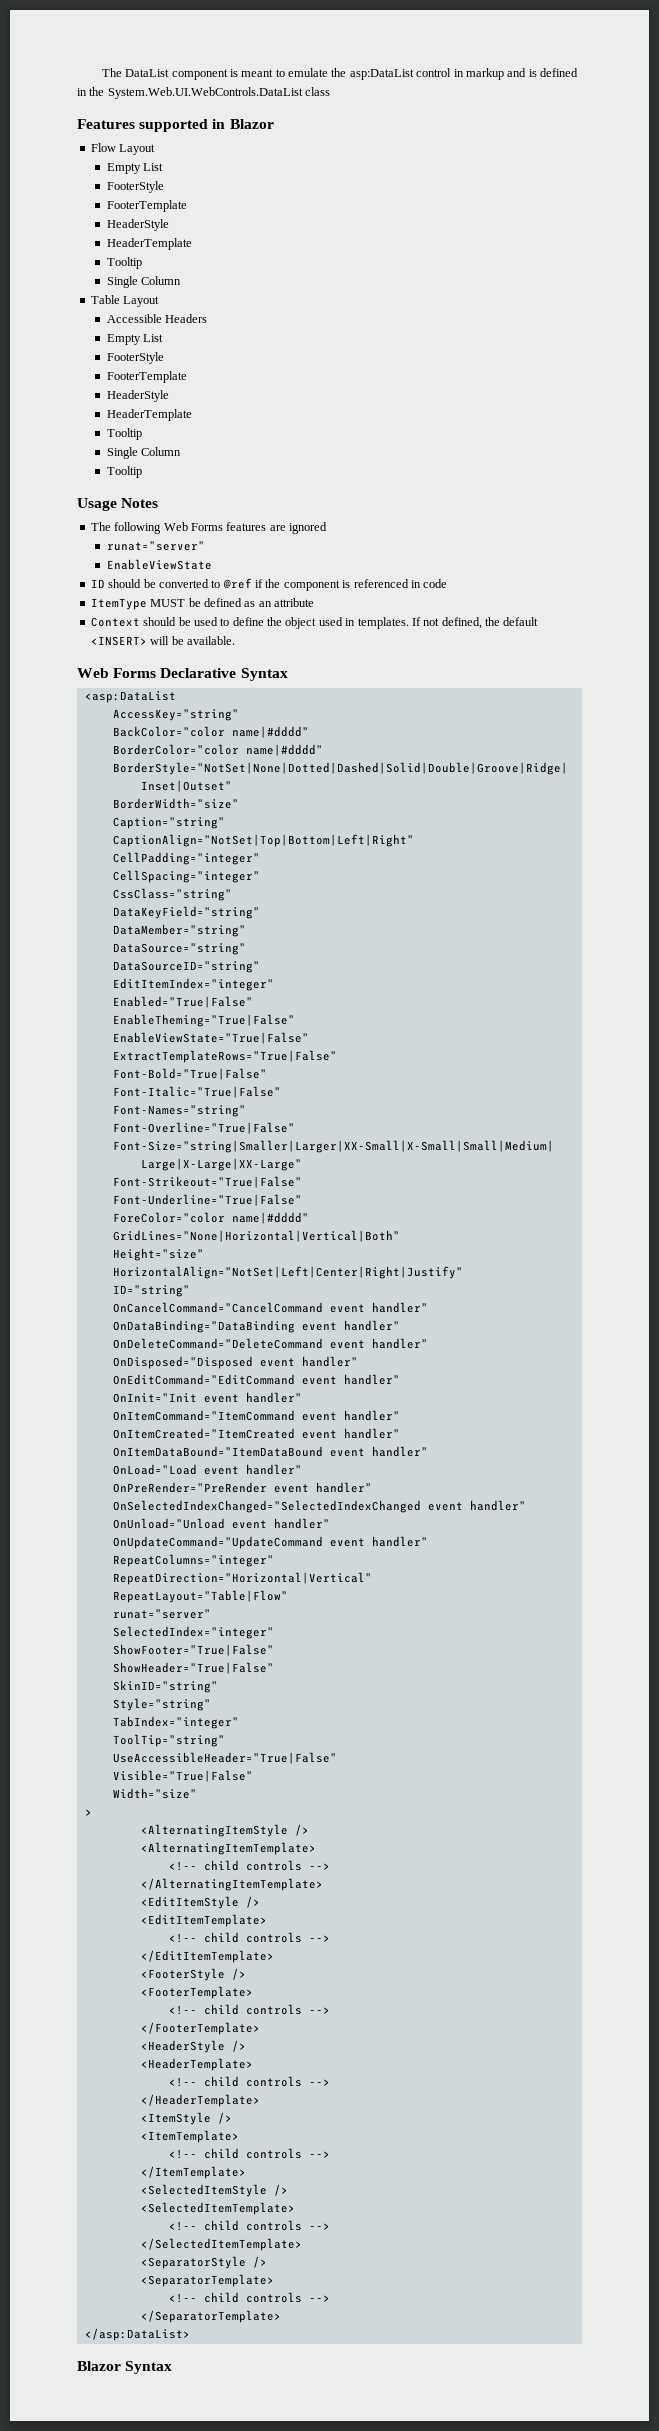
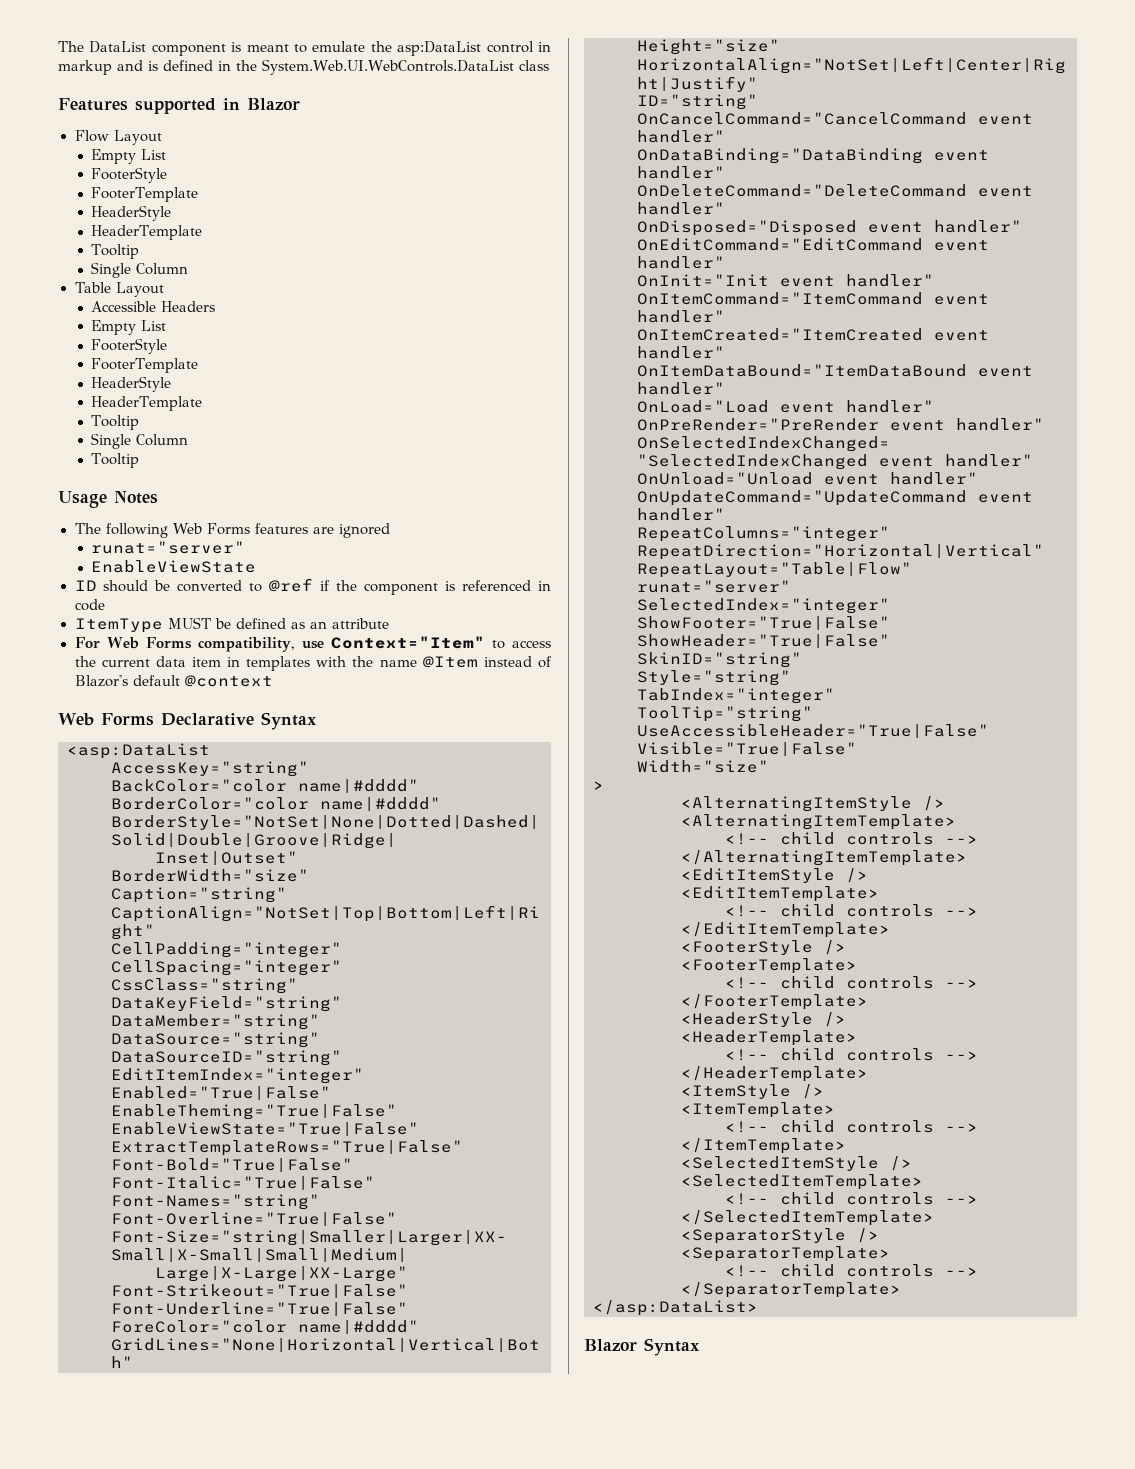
[90,617,539,629] [90,636,235,646] Context should be used to define the object used in templates. If not defined, the default <INSERT> will be available. -> [74,636,551,652] [74,656,552,671] [74,675,273,687] For Web Forms compatibility, use Context="Item" to access the current data item in templates with the name @Item instead of Blazor's default @context

